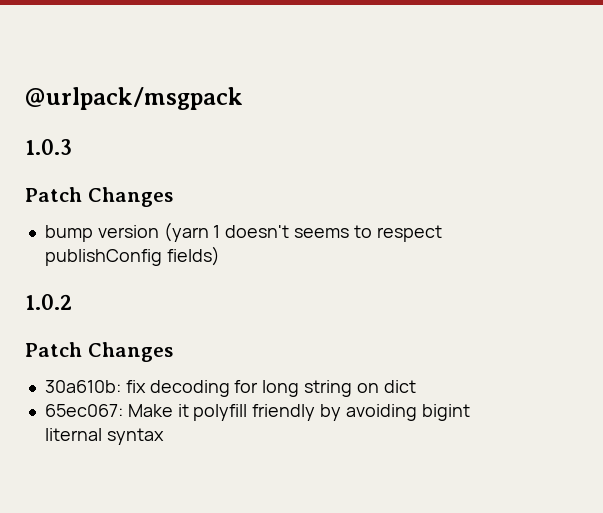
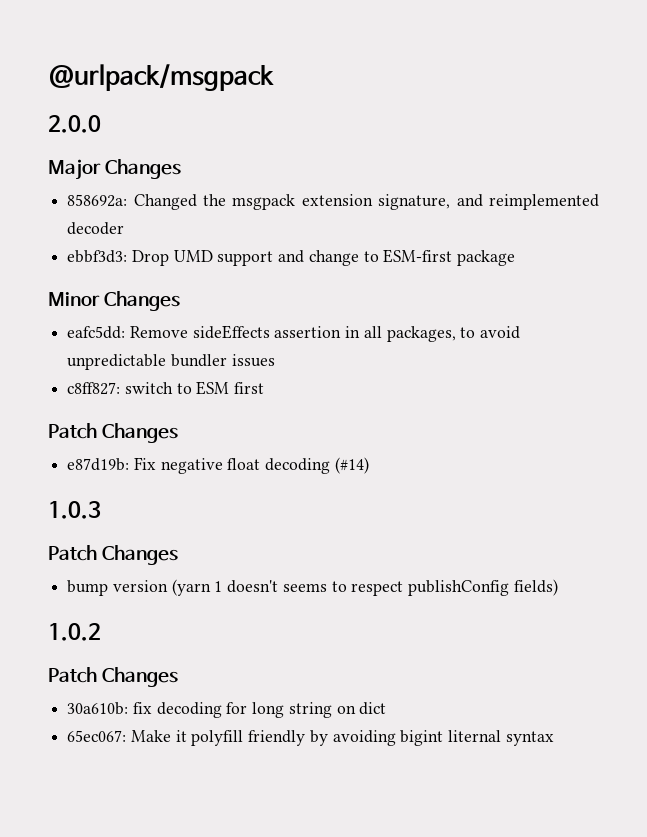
(243, 98) none -> [48,115,101,133] [48,159,181,180] [67,194,600,210] [67,222,125,235] [67,249,516,266] [48,291,180,311] [67,325,521,342] [67,354,275,370] [67,381,265,395] [48,423,178,443] [67,457,369,474] // 2.0.0 // Major Changes // 858692a: Changed the msgpack extension signature, and reimplemented decoder // ebbf3d3: Drop UMD support and change to ESM-first package // Minor Changes // eafc5dd: Remove sideEffects assertion in all packages, to avoid unpredictable bundler issues // c8ff827: switch to ESM first // Patch Changes // e87d19b: Fix negative float decoding (#14)

